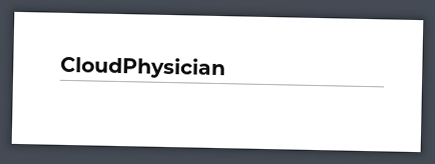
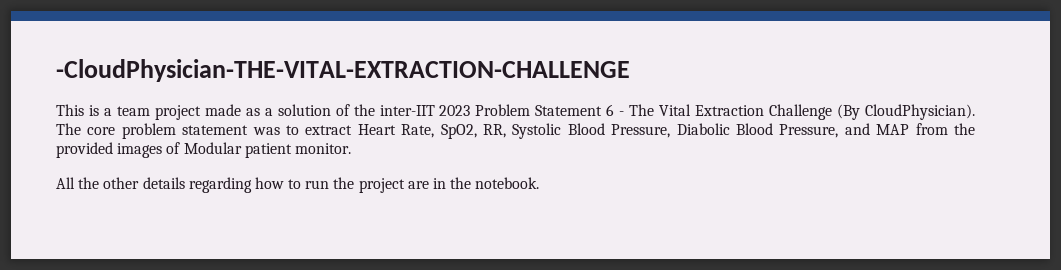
[60,55,226,80] CloudPhysician -> [56,59,630,82] [56,104,976,120] [56,123,975,139] [56,142,351,158] [56,177,540,193] -CloudPhysician-THE-VITAL-EXTRACTION-CHALLENGE // This is a team project made as a solution of the inter-IIT 2023 Problem Statement 6 - The Vital Extraction Challenge (By CloudPhysician). The core problem statement was to extract Heart Rate, SpO2, RR, Systolic Blood Pressure, Diabolic Blood Pressure, and MAP from the provided images of Modular patient monitor. // All the other details regarding how to run the project are in the notebook.

